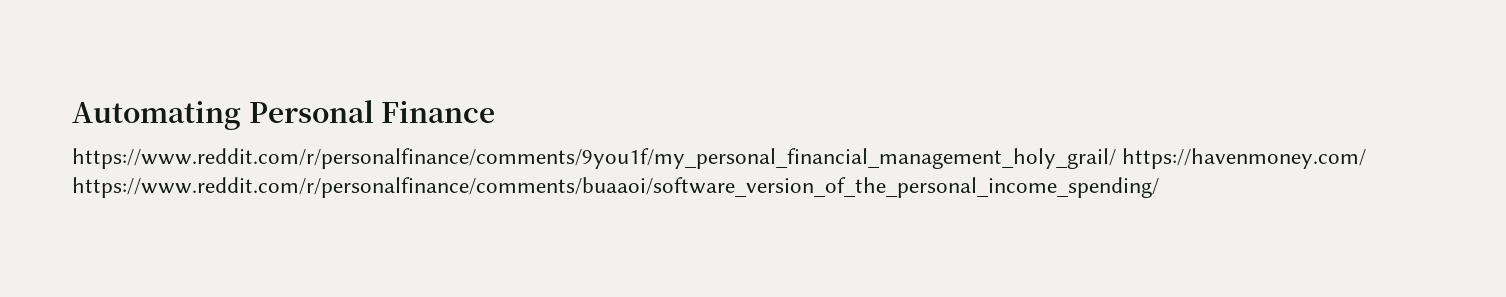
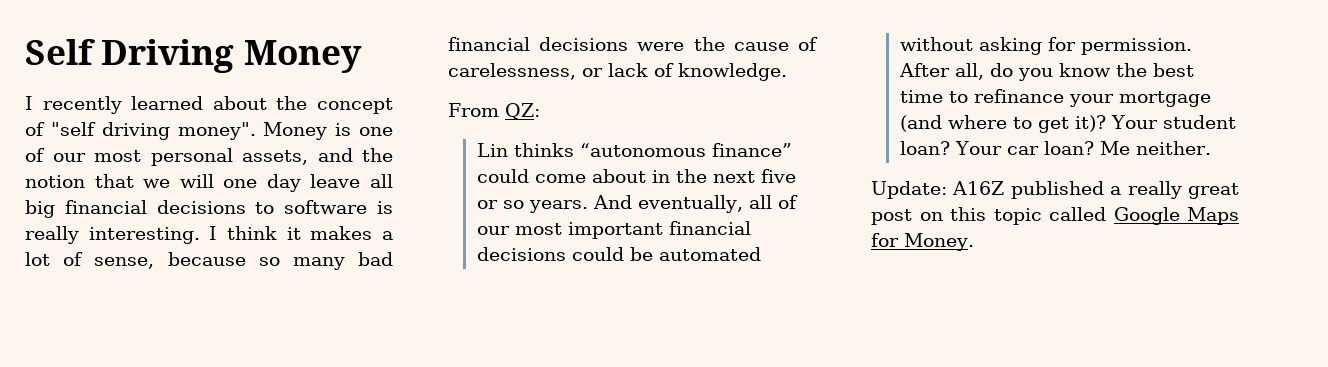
[72,100,496,130] [72,148,1367,169] [72,177,1159,198] Automating Personal Finance // https://www.reddit.com/r/personalfinance/comments/9you1f/my_personal_financial_management_holy_grail/ https://havenmoney.com/ https://www.reddit.com/r/personalfinance/comments/buaaoi/software_version_of_the_personal_income_spending/ -> [25,39,362,73] [25,96,393,114] [25,122,393,140] [25,148,393,166] [25,174,393,192] [25,200,393,218] [25,226,393,244] [25,252,393,270] [448,37,818,51] [448,63,787,81] [448,103,540,120] [476,143,792,157] [476,169,796,183] [476,195,798,213] [476,221,751,239] [476,247,761,261] [899,37,1192,55] [898,63,1194,81] [899,89,1211,107] [899,115,1236,133] [899,141,1211,155] [871,181,1239,199] [871,207,1239,225] [871,233,974,251] Self Driving Money // I recently learned about the concept of "self driving money". Money is one of our most personal assets, and the notion that we will one day leave all big financial decisions to software is really interesting. I think it makes a lot of sense, because so many bad financial decisions were the cause of carelessness, or lack of knowledge. // From QZ: // Lin thinks “autonomous finance” could come about in the next five or so years. And eventually, all of our most important financial decisions could be automated without asking for permission. After all, do you know the best time to refinance your mortgage (and where to get it)? Your student loan? Your car loan? Me neither. // Update: A16Z published a really great post on this topic called Google Maps for Money.

